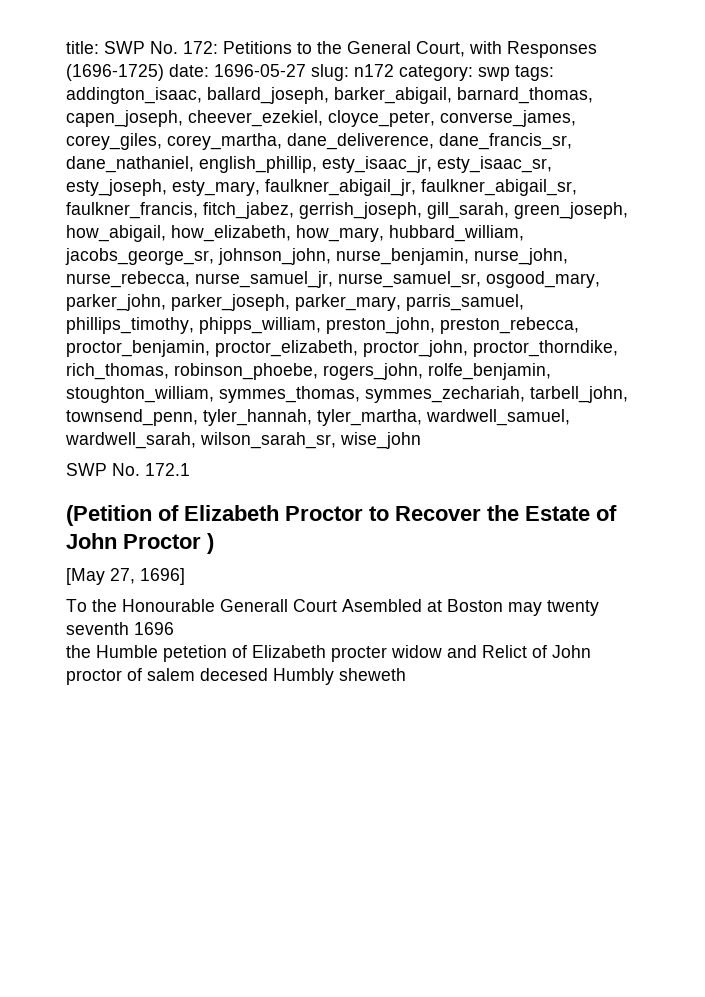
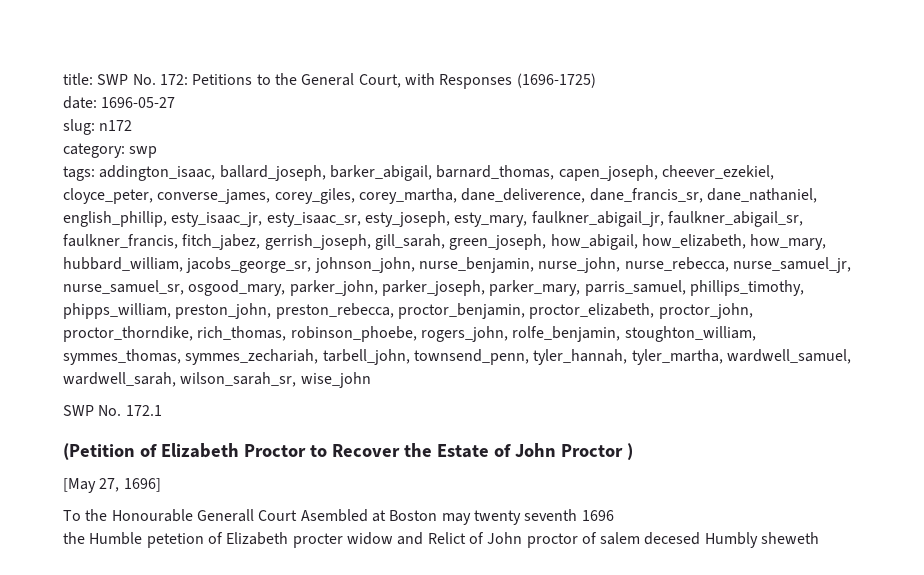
(164, 72) none -> (596, 80) //
(306, 70) none -> (176, 102) //
(394, 70) none -> (133, 125) //
(510, 74) none -> (158, 152) //

